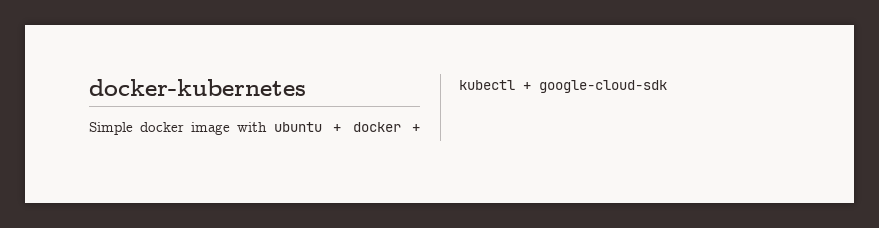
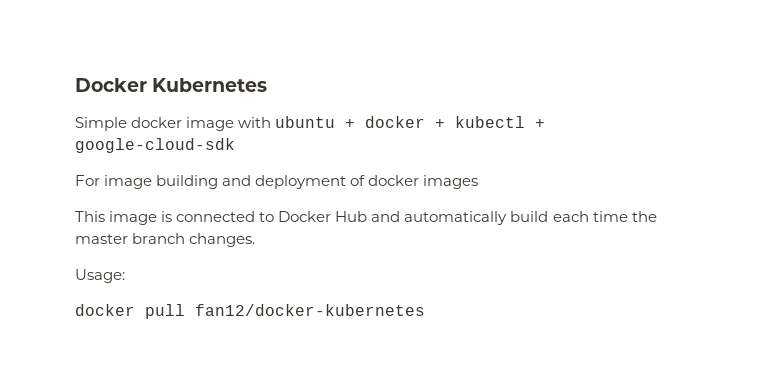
[89,79,306,96] docker-kubernetes -> [75,78,268,92] Docker Kubernetes
(667, 86) none -> [75,175,479,189] [75,211,657,225] [75,233,256,247] [75,269,125,283] [75,304,425,319] // For image building and deployment of docker images // This image is connected to Docker Hub and automatically build each time the master branch changes. // Usage: // docker pull fan12/docker-kubernetes

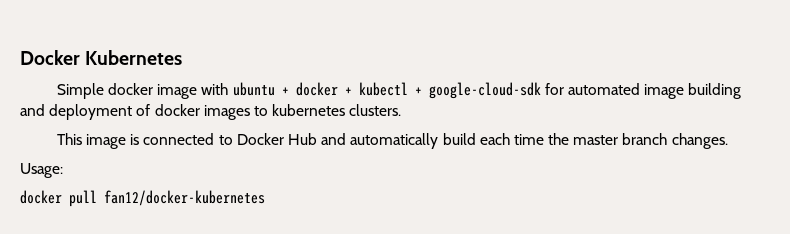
[75,175,100,186] // For -> [544,83,641,95] for automated
(479, 182) none -> [253,104,402,116] to kubernetes clusters.

